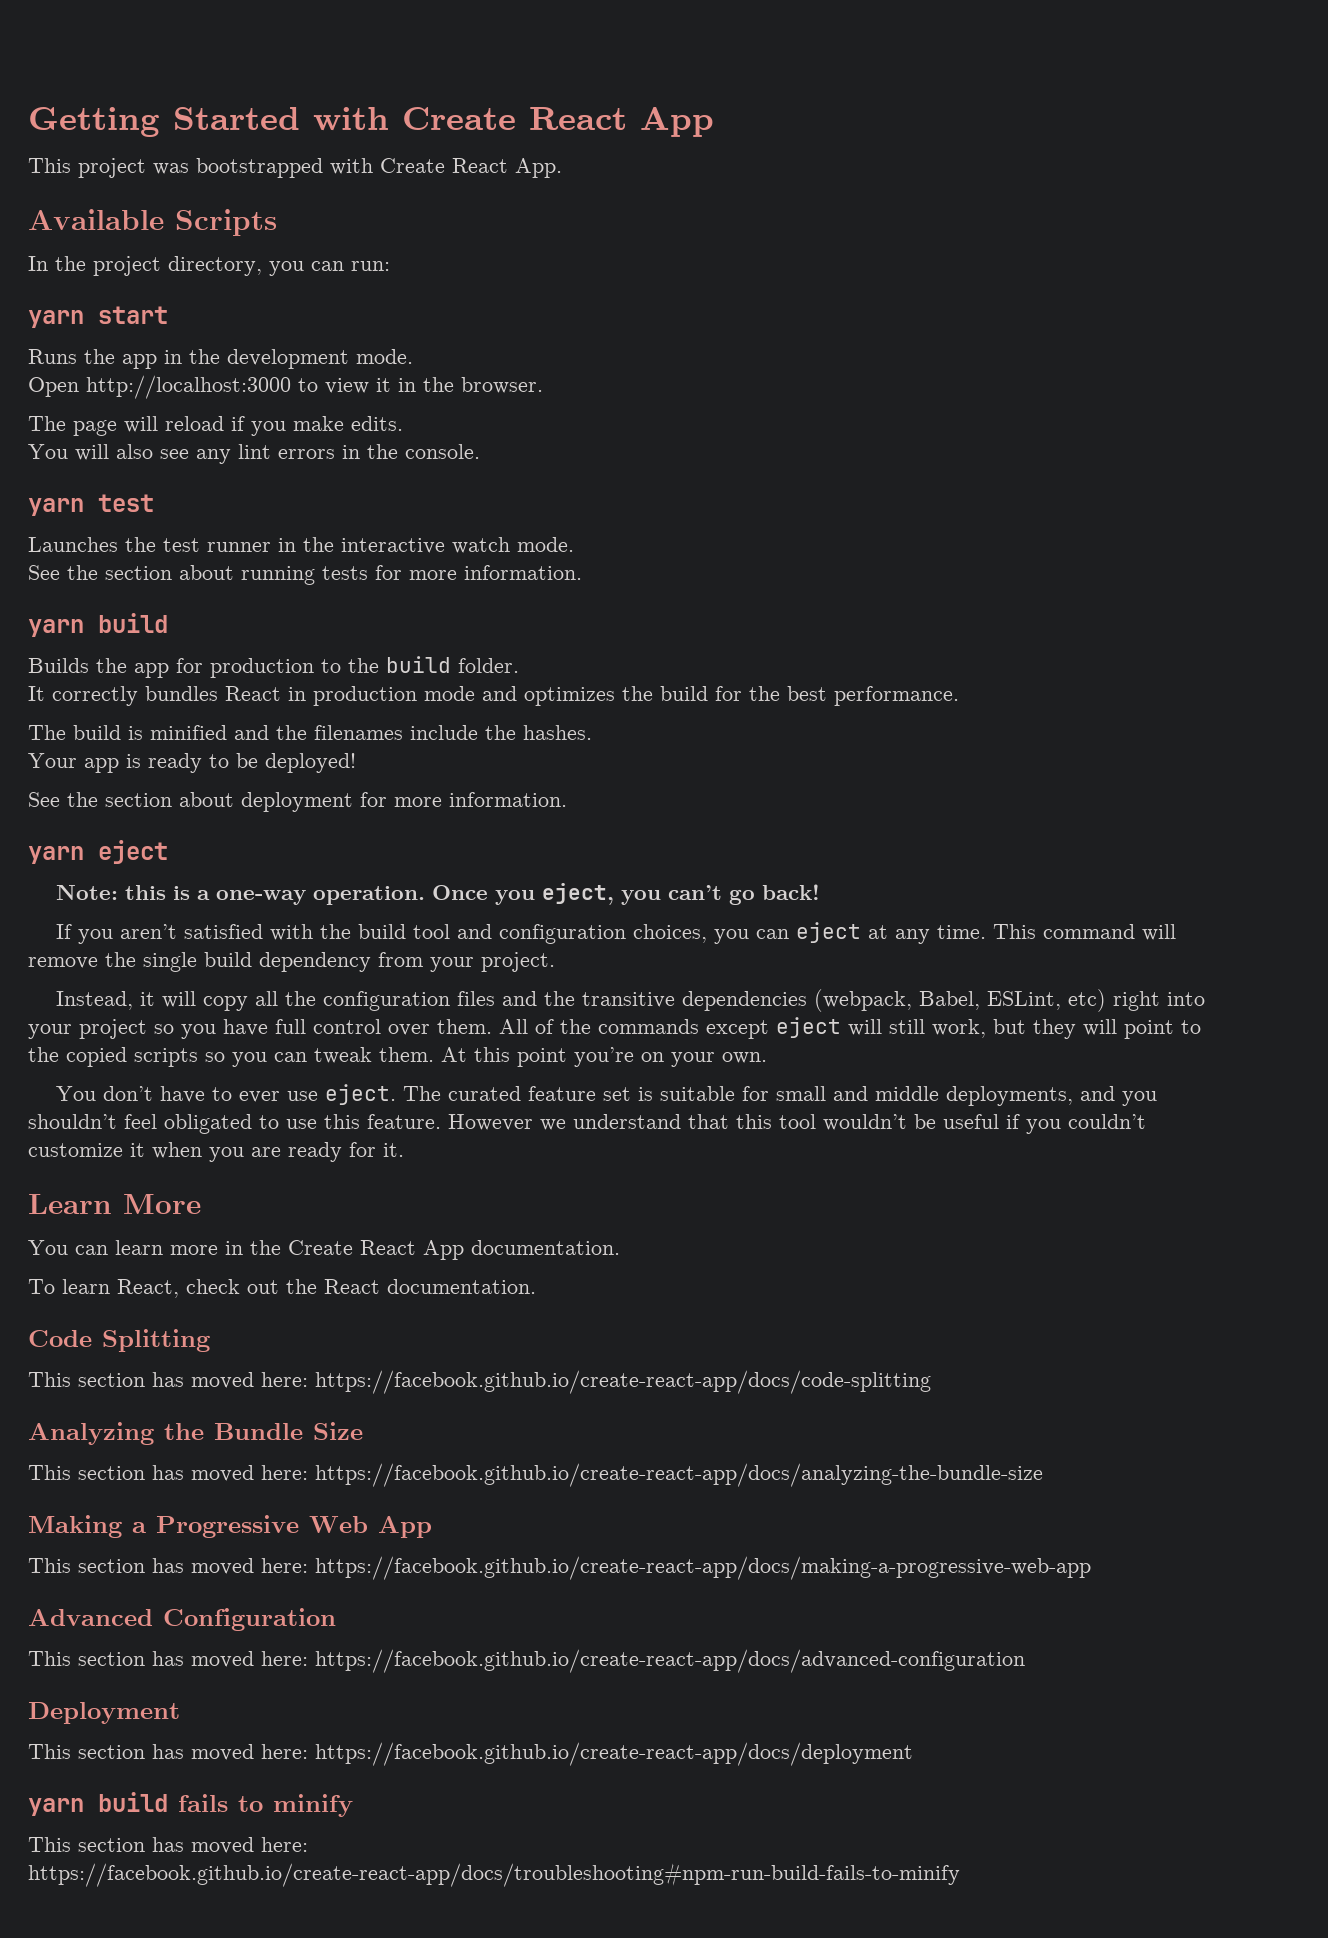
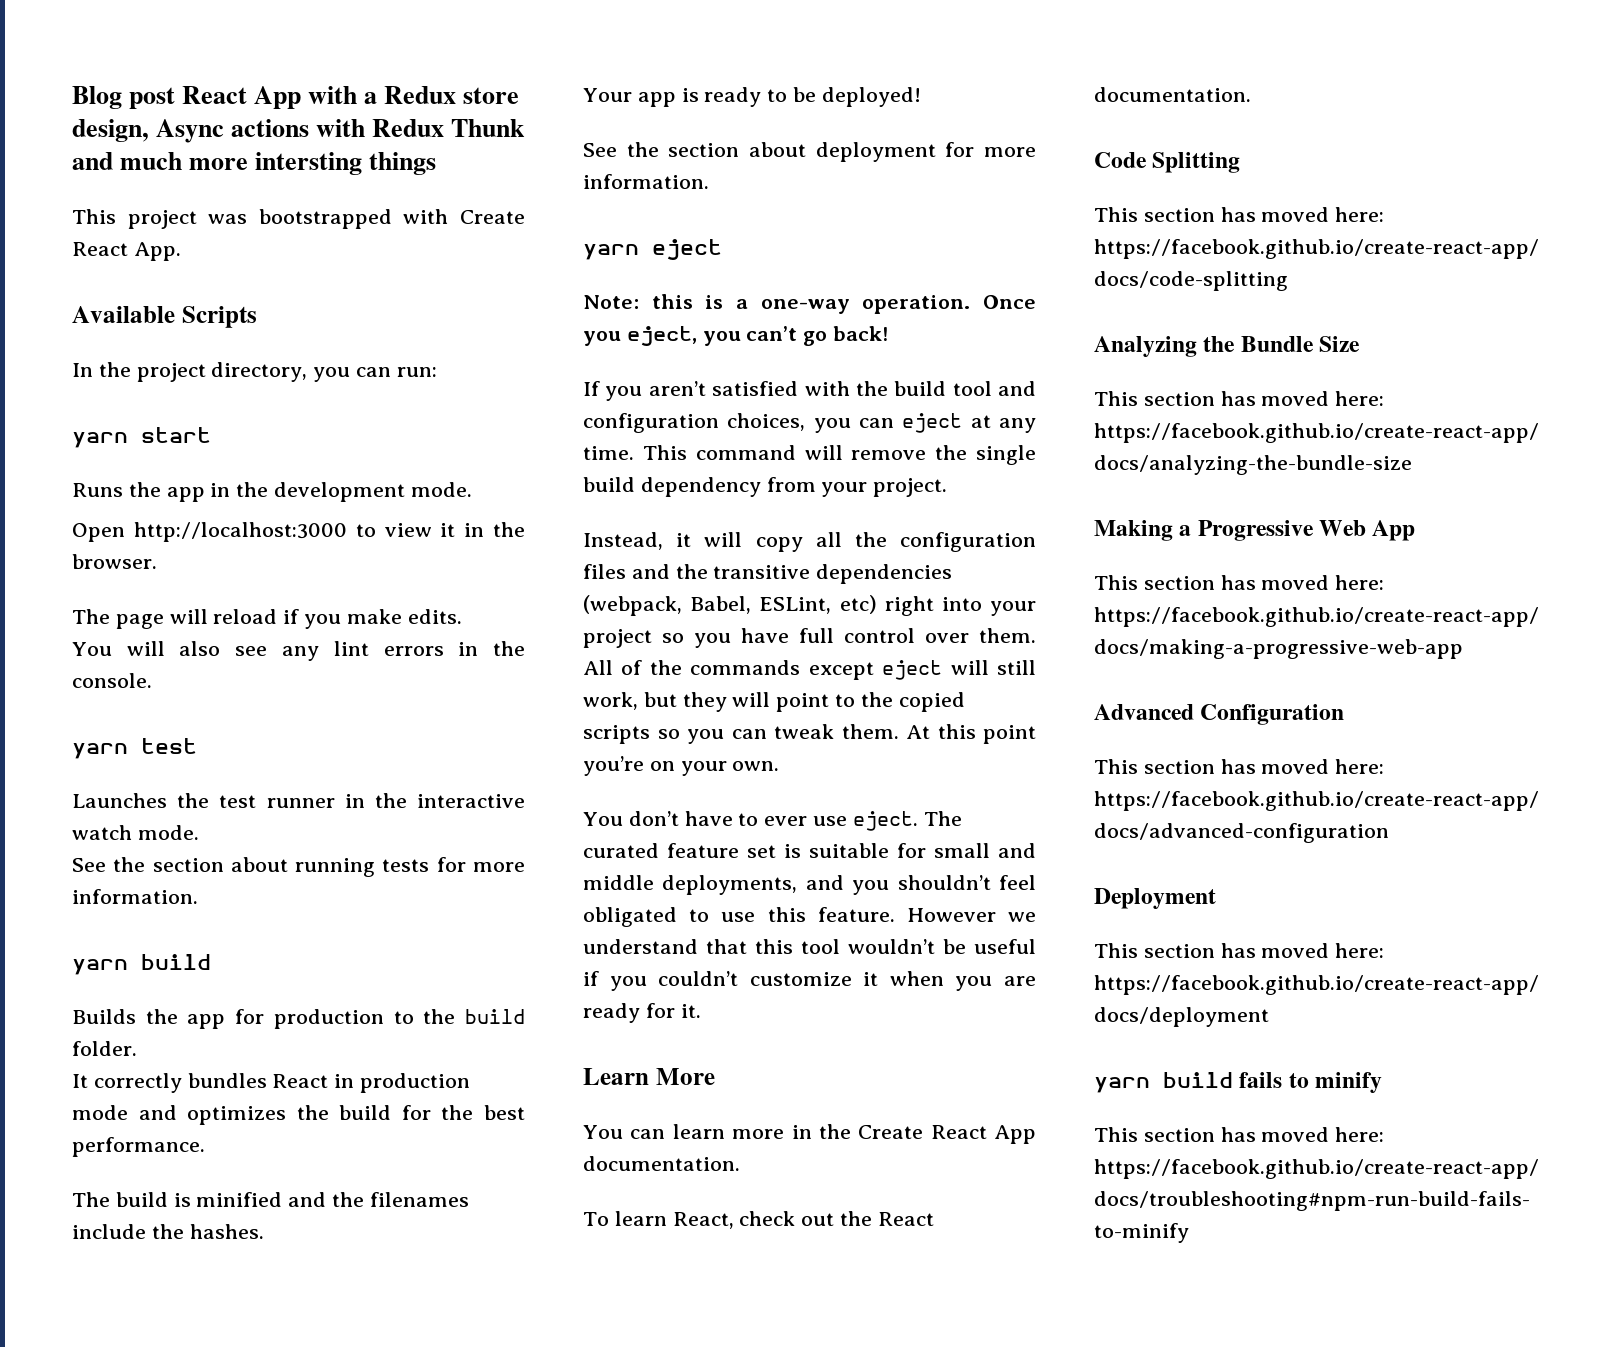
[28,107,714,137] Getting Started with Create React App -> [72,86,520,109] [72,119,526,143] [72,152,437,175] Blog post React App with a Redux store design, Async actions with Redux Thunk and much more intersting things

